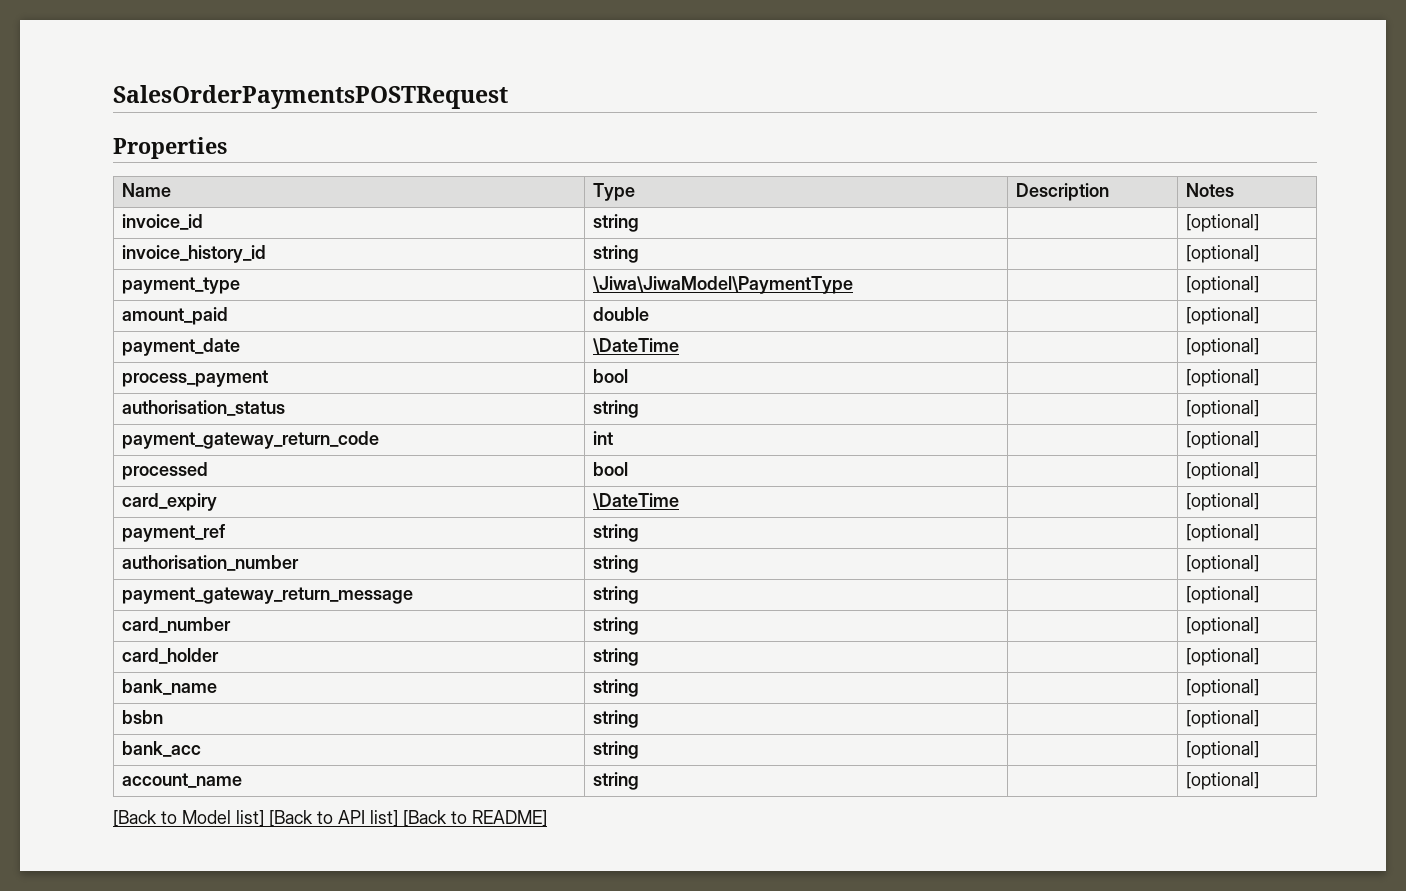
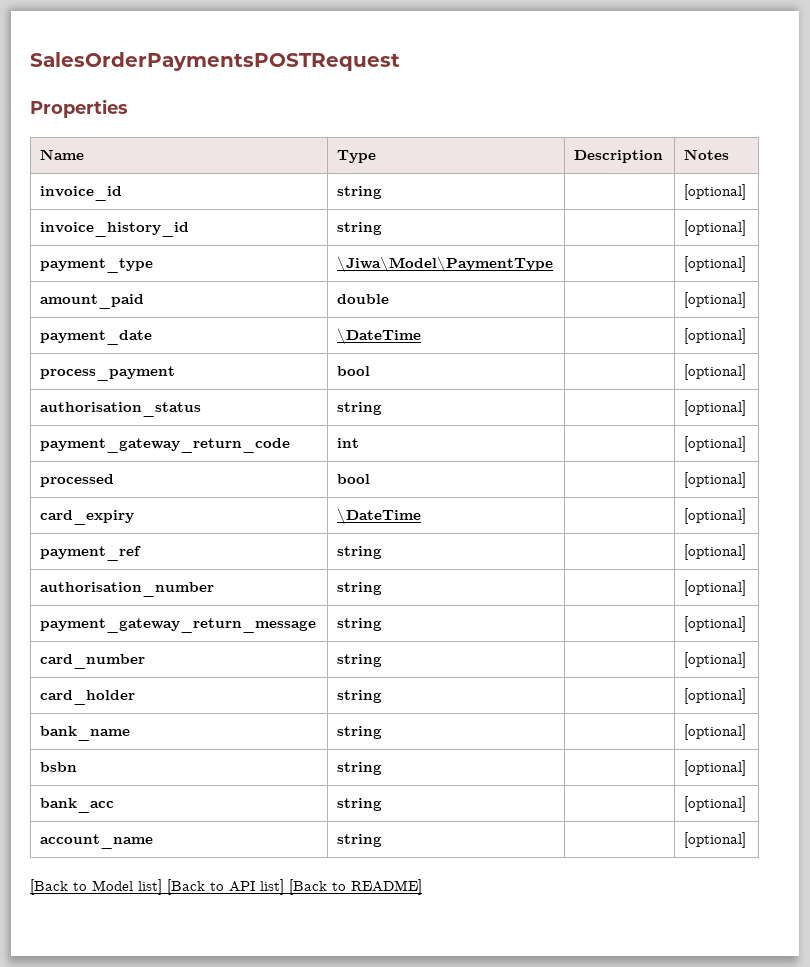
[592,276,853,294] \Jiwa\JiwaModel\PaymentType -> [337,256,554,272] \Jiwa\Model\PaymentType

